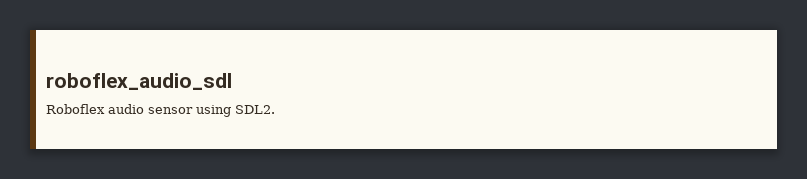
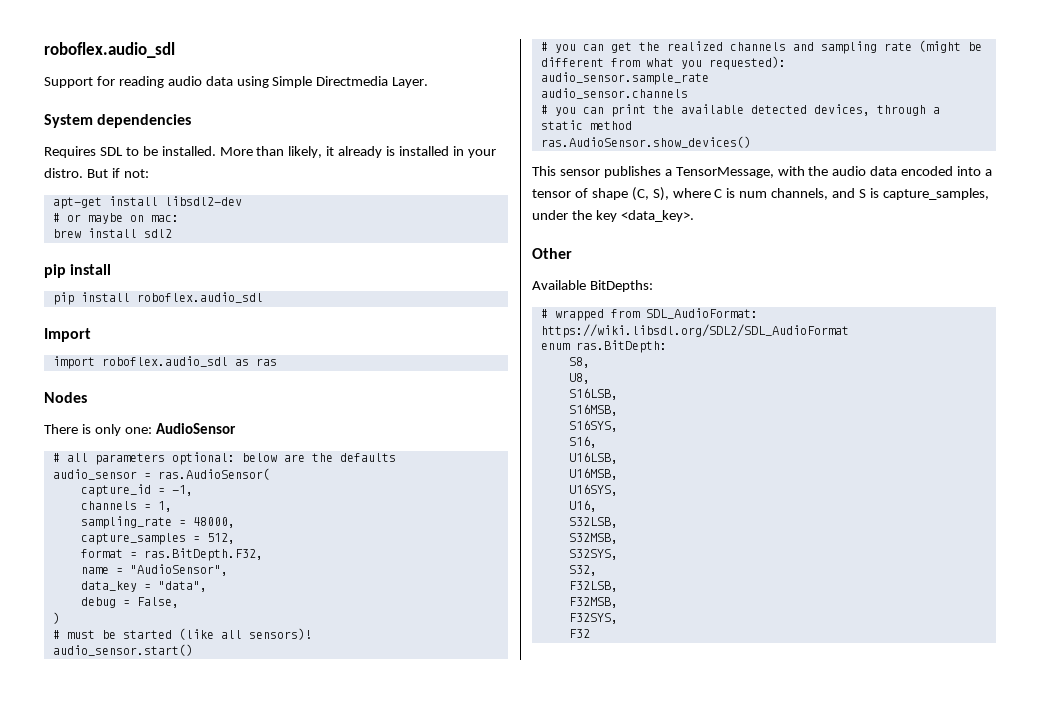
[46,73,232,90] [46,104,275,117] roboflex_audio_sdl // Roboflex audio sensor using SDL2. -> [44,42,175,58] [44,76,429,88] [44,114,192,128] [44,146,496,158] [44,168,149,178] [52,196,242,209] [52,213,179,224] [52,228,172,238] [44,264,112,278] [52,292,263,305] [44,328,91,342] [52,356,277,369] [44,392,87,403] [44,423,236,436] [52,452,396,465] [52,468,270,480] [80,484,193,497] [80,501,172,512] [80,516,235,529] [80,533,235,545] [80,548,263,561] [80,564,228,576] [80,581,207,592] [80,597,179,608] [52,612,60,624] [52,628,312,640] [52,644,193,656] [540,40,982,54] [540,56,786,70] [540,72,709,85] [540,88,688,99] [540,104,940,117] [540,120,632,130] [540,136,751,148] [532,166,993,178] [532,187,989,201] [532,210,694,222] [532,248,572,259] [532,280,653,292] [540,308,758,321] [540,324,849,338] [540,340,667,353] [568,357,590,368] [568,373,590,384] [568,388,618,400] [568,404,618,416] [568,420,618,432] [568,436,597,448] [568,452,618,464] [568,468,618,480] [568,484,618,496] [568,500,597,512] [568,517,618,528] [568,533,618,544] [568,549,618,560] [568,565,597,576] [568,581,618,592] [568,597,618,608] [568,613,618,624] [568,629,590,638] roboflex.audio_sdl // Support for reading audio data using Simple Directmedia Layer. // System dependencies // Requires SDL to be installed. More than likely, it already is installed in your distro. But if not: // apt-get install libsdl2-dev // # or maybe on mac: // brew install sdl2 // pip install // pip install roboflex.audio_sdl // Import // import roboflex.audio_sdl as ras // Nodes // There is only one: AudioSensor // # all parameters optional: below are the defaults // audio_sensor = ras.AudioSensor( // capture_id = -1, // channels = 1, // sampling_rate = 48000, // capture_samples = 512, // format = ras.BitDepth.F32, // name = "AudioSensor", // data_key = "data", // debug = False, // ) // # must be started (like all sensors)! // audio_sensor.start() // # you can get the realized channels and sampling rate (might be different from what you requested): // audio_sensor.sample_rate // audio_sensor.channels // # you can print the available detected devices, through a static method // ras.AudioSensor.show_devices() // This sensor publishes a TensorMessage, with the audio data encoded into a tensor of shape (C, S), where C is num channels, and S is capture_samples, under the key <data_key>. // Other // Available BitDepths: // # wrapped from SDL_AudioFormat: https://wiki.libsdl.org/SDL2/SDL_AudioFormat // enum ras.BitDepth: // S8, // U8, // S16LSB, // S16MSB, // S16SYS, // S16, // U16LSB, // U16MSB, // U16SYS, // U16, // S32LSB, // S32MSB, // S32SYS, // S32, // F32LSB, // F32MSB, // F32SYS, // F32

